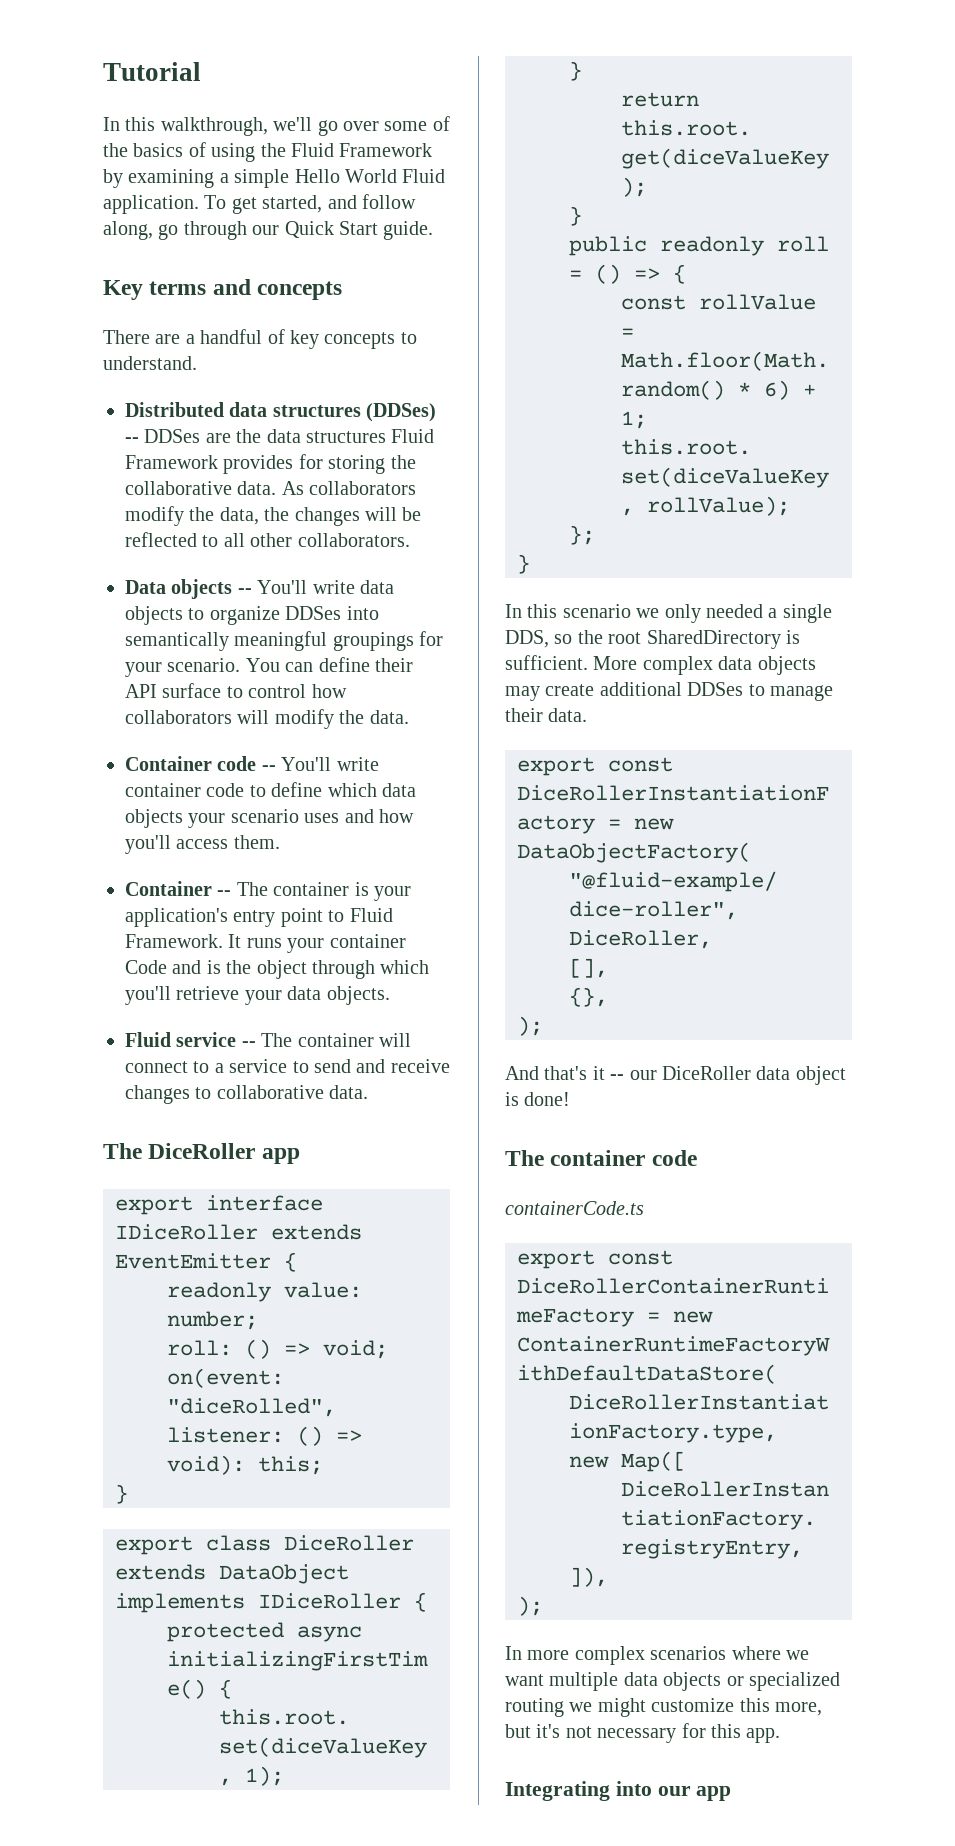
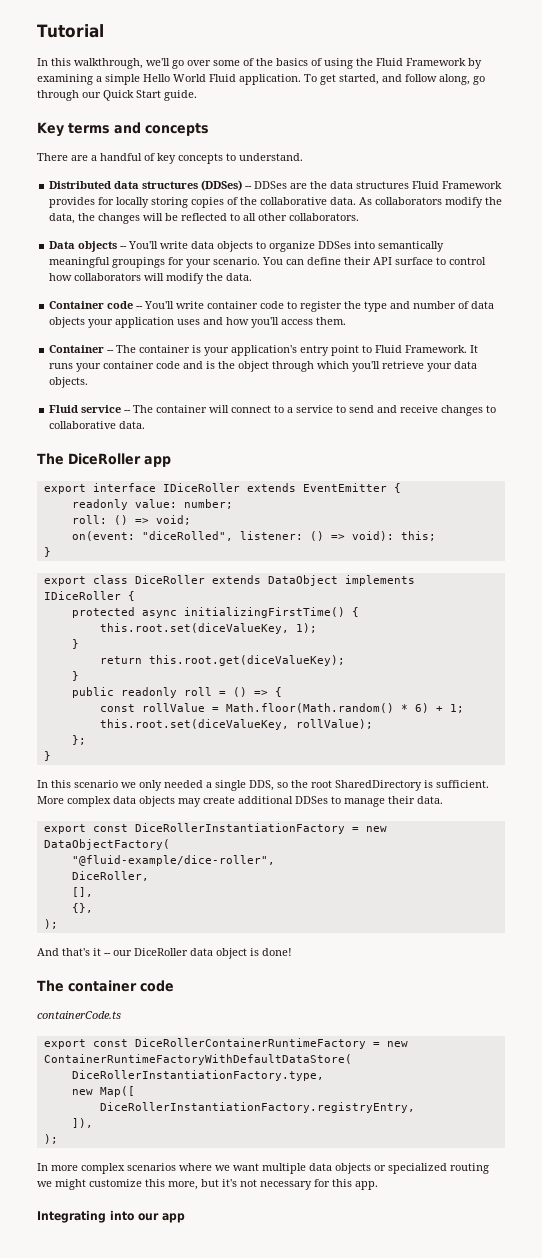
[328,455,386,474] storing -> [116,197,239,208] locally storing copies of
[271,782,377,797] define which -> [300,301,470,312] register the type and number of
[230,809,299,823] scenario -> [115,317,175,328] application
[125,960,167,974] Code -> [156,361,181,369] code

